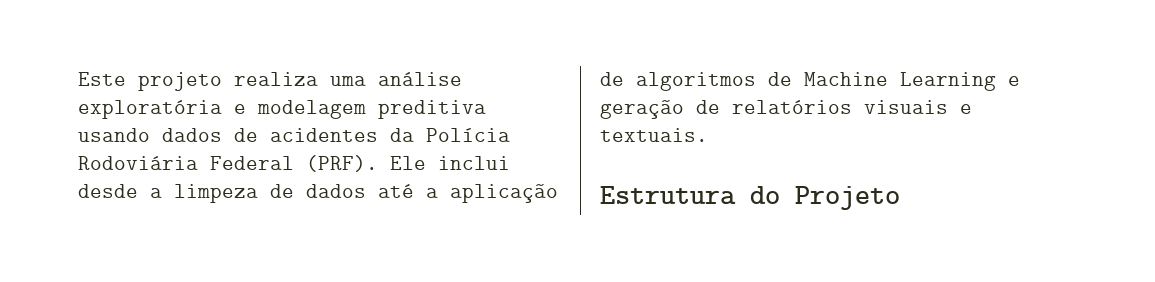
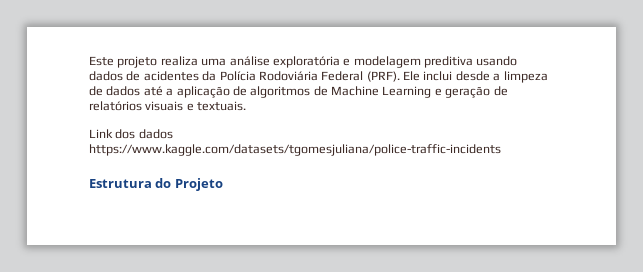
(708, 135) none -> [89,129,173,139] [89,144,501,156] // Link dos dados https://www.kaggle.com/datasets/tgomesjuliana/police-traffic-incidents

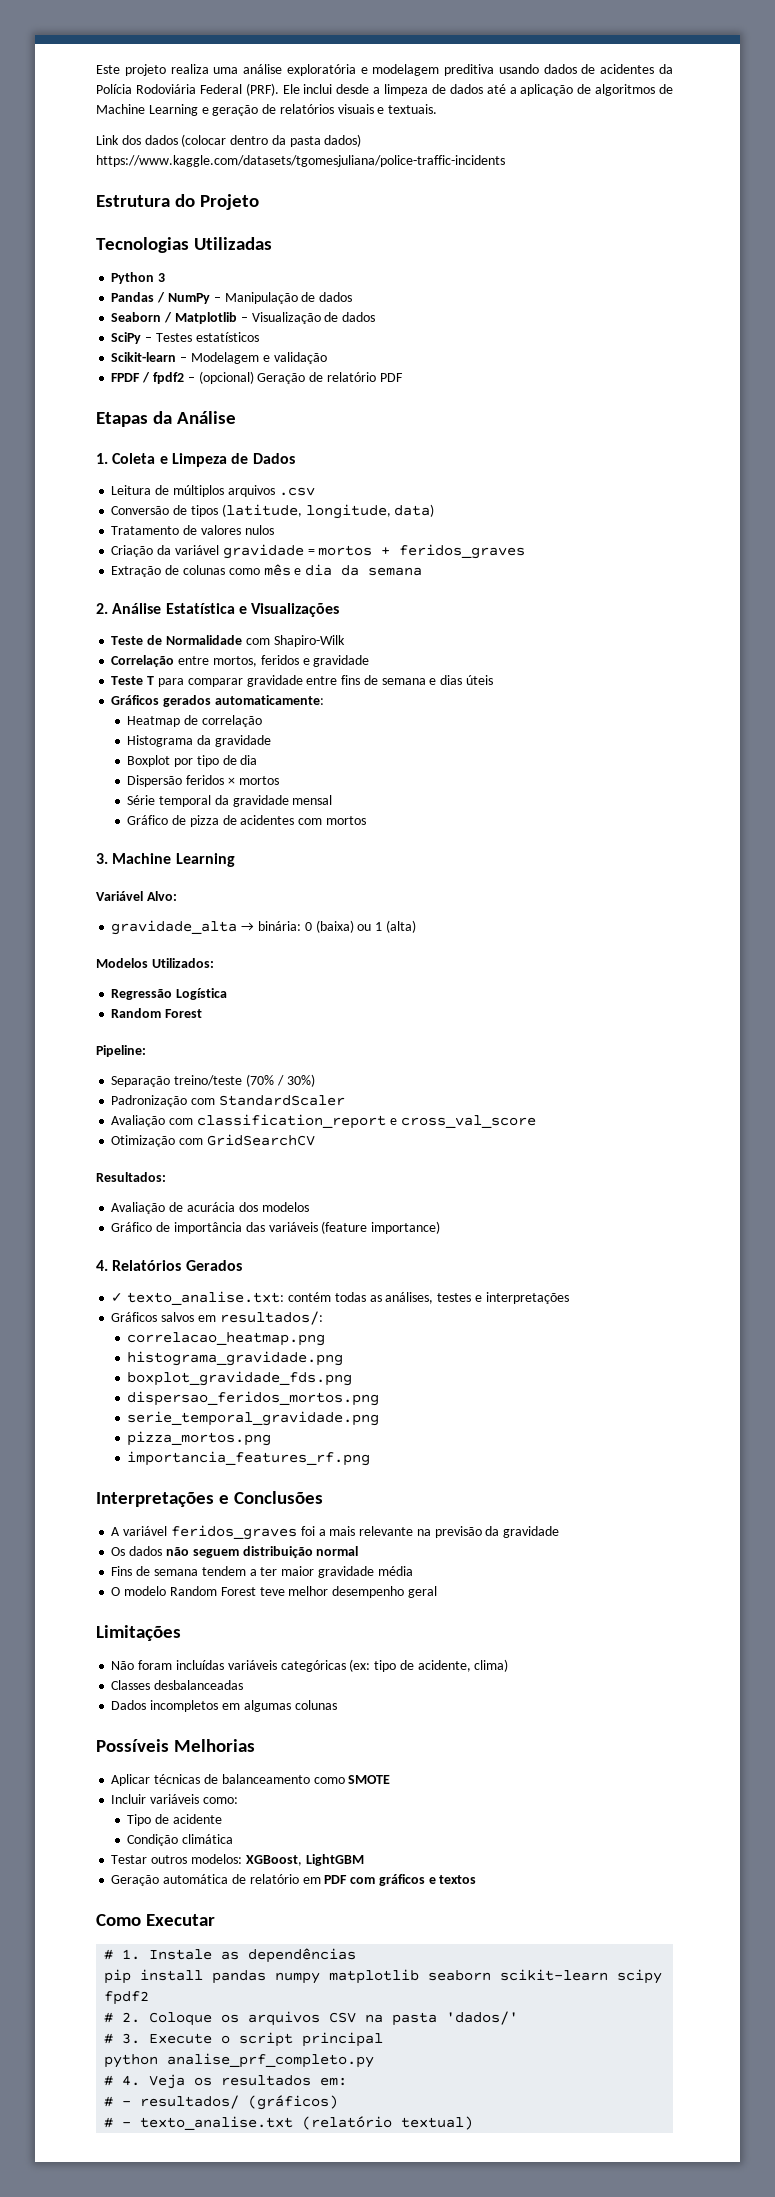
(173, 134) none -> [181,134,362,147] (colocar dentro da pasta dados)
(223, 184) none -> [96,237,273,253] [111,272,166,284] [111,292,353,304] [111,312,376,324] [111,332,259,344] [111,352,327,364] [111,371,403,384] [96,411,237,427] [96,453,295,467] [111,485,315,497] [111,504,435,519] [111,525,274,535] [111,544,526,559] [111,564,423,577] [96,603,340,617] [111,635,345,647] [111,655,370,667] [111,675,493,687] [111,695,324,707] [127,715,262,727] [127,735,271,747] [127,755,258,767] [127,775,279,787] [127,795,333,807] [127,815,366,827] [96,853,235,867] [96,891,177,901] [111,920,416,935] [96,958,214,968] [111,988,228,1000] [111,1008,203,1018] [96,1045,146,1057] [111,1074,315,1087] [111,1095,345,1107] [111,1114,536,1129] [111,1134,315,1147] [96,1172,166,1182] [111,1202,309,1214] [111,1221,441,1234] [96,1260,242,1271] [111,1291,569,1305] [111,1311,323,1325] [127,1332,326,1346] [127,1351,344,1366] [127,1371,353,1386] [127,1391,380,1406] [127,1411,380,1426] [127,1431,272,1446] [127,1451,371,1466] [96,1491,324,1507] [111,1525,560,1540] [111,1546,359,1558] [111,1566,413,1578] [111,1586,437,1598] [96,1625,181,1641] [111,1659,509,1672] [111,1680,244,1690] [111,1700,337,1712] [96,1739,256,1752] [111,1774,391,1786] [111,1794,238,1804] [127,1814,222,1826] [127,1834,234,1846] [111,1854,364,1866] [111,1874,477,1886] [96,1914,216,1926] [104,1948,357,1963] [104,1969,663,1984] [104,1991,150,2005] [104,2011,519,2026] [104,2032,384,2047] [104,2053,375,2068] [104,2074,348,2089] [104,2095,339,2110] [104,2116,474,2130] // Tecnologias Utilizadas // Python 3 // Pandas / NumPy – Manipulação de dados // Seaborn / Matplotlib – Visualização de dados // SciPy – Testes estatísticos // Scikit-learn – Modelagem e validação // FPDF / fpdf2 – (opcional) Geração de relatório PDF // Etapas da Análise // 1. Coleta e Limpeza de Dados // Leitura de múltiplos arquivos .csv // Conversão de tipos (latitude, longitude, data) // Tratamento de valores nulos // Criação da variável gravidade = mortos + feridos_graves // Extração de colunas como mês e dia da semana // 2. Análise Estatística e Visualizações // Teste de Normalidade com Shapiro-Wilk // Correlação entre mortos, feridos e gravidade // Teste T para comparar gravidade entre fins de semana e dias úteis // Gráficos gerados automaticamente: // Heatmap de correlação // Histograma da gravidade // Boxplot por tipo de dia // Dispersão feridos × mortos // Série temporal da gravidade mensal // Gráfico de pizza de acidentes com mortos // 3. Machine Learning // Variável Alvo: // gravidade_alta → binária: 0 (baixa) ou 1 (alta) // Modelos Utilizados: // Regressão Logística // Random Forest // Pipeline: // Separação treino/teste (70% / 30%) // Padronização com StandardScaler // Avaliação com classification_report e cross_val_score // Otimização com GridSearchCV // Resultados: // Avaliação de acurácia dos modelos // Gráfico de importância das variáveis (feature importance) // 4. Relatórios Gerados // ✓ texto_analise.txt: contém todas as análises, testes e interpretações // Gráficos salvos em resultados/: // correlacao_heatmap.png // histograma_gravidade.png // boxplot_gravidade_fds.png // dispersao_feridos_mortos.png // serie_temporal_gravidade.png // pizza_mortos.png // importancia_features_rf.png // Interpretações e Conclusões // A variável feridos_graves foi a mais relevante na previsão da gravidade // Os dados não seguem distribuição normal // Fins de semana tendem a ter maior gravidade média // O modelo Random Forest teve melhor desempenho geral // Limitações // Não foram incluídas variáveis categóricas (ex: tipo de acidente, clima) // Classes desbalanceadas // Dados incompletos em algumas colunas // Possíveis Melhorias // Aplicar técnicas de balanceamento como SMOTE // Incluir variáveis como: // Tipo de acidente // Condição climática // Testar outros modelos: XGBoost, LightGBM // Geração automática de relatório em PDF com gráficos e textos // Como Executar // # 1. Instale as dependências // pip install pandas numpy matplotlib seaborn scikit-learn scipy fpdf2 // # 2. Coloque os arquivos CSV na pasta 'dados/' // # 3. Execute o script principal // python analise_prf_completo.py // # 4. Veja os resultados em: // # - resultados/ (gráficos) // # - texto_analise.txt (relatório textual)

